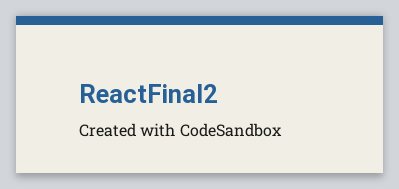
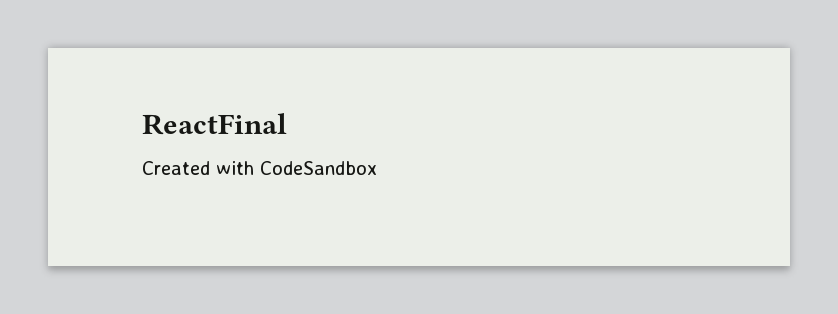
[79,84,218,103] ReactFinal2 -> [142,113,287,135] ReactFinal

